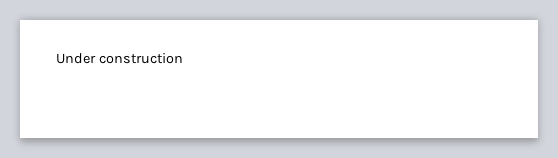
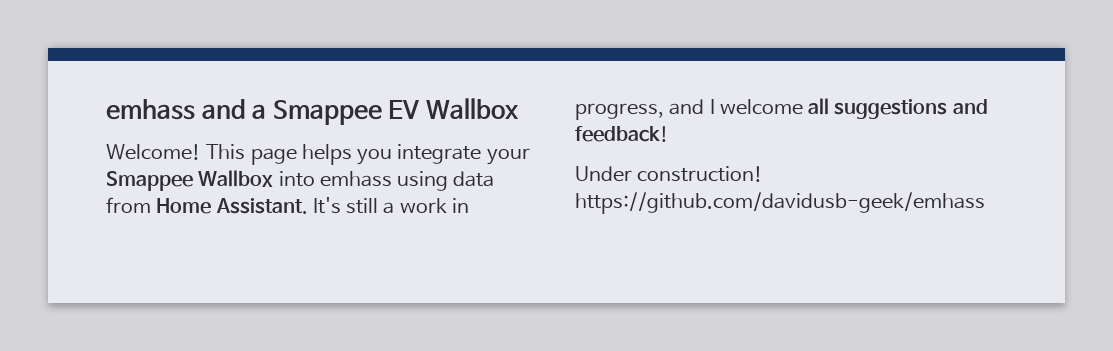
[56,53,183,64] Under construction -> [106,98,520,125] [106,144,530,165] [106,170,495,191] [106,197,469,214] [575,98,988,120] [575,126,669,142] [575,166,764,182] [575,192,985,214] emhass and a Smappee EV Wallbox // Welcome! This page helps you integrate your Smappee Wallbox into emhass using data from Home Assistant. It's still a work in progress, and I welcome all suggestions and feedback! // Under construction! https://github.com/davidusb-geek/emhass

